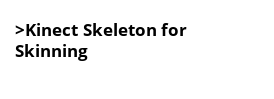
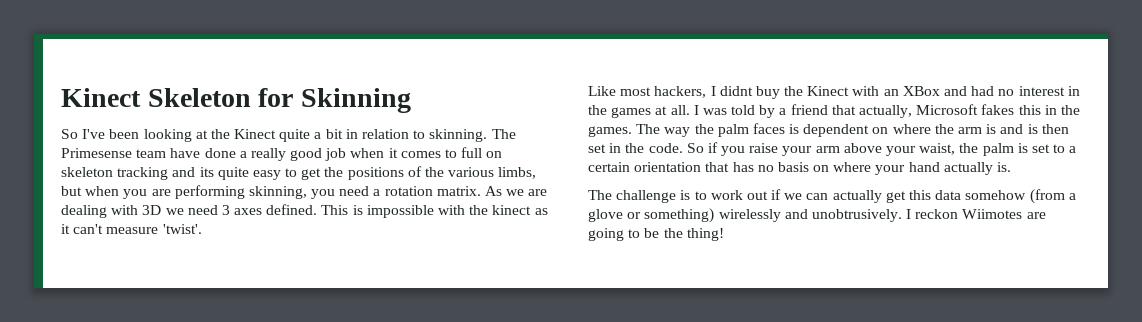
[15,23,78,36] >Kinect -> [61,88,141,107] Kinect
(88, 52) none -> [61,129,516,142] [61,147,503,161] [61,166,537,180] [61,185,548,199] [61,204,548,218] [61,224,202,234] [588,86,1080,99] [588,104,1080,118] [588,123,1069,137] [588,142,1077,156] [588,162,1012,175] [588,189,1076,204] [588,208,1046,223] [588,228,724,241] // So I've been looking at the Kinect quite a bit in relation to skinning. The Primesense team have done a really good job when it comes to full on skeleton tracking and its quite easy to get the positions of the various limbs, but when you are performing skinning, you need a rotation matrix. As we are dealing with 3D we need 3 axes defined. This is impossible with the kinect as it can't measure 'twist'. // Like most hackers, I didnt buy the Kinect with an XBox and had no interest in the games at all. I was told by a friend that actually, Microsoft fakes this in the games. The way the palm faces is dependent on where the arm is and is then set in the code. So if you raise your arm above your waist, the palm is set to a certain orientation that has no basis on where your hand actually is. // The challenge is to work out if we can actually get this data somehow (from a glove or something) wirelessly and unobtrusively. I reckon Wiimotes are going to be the thing!

